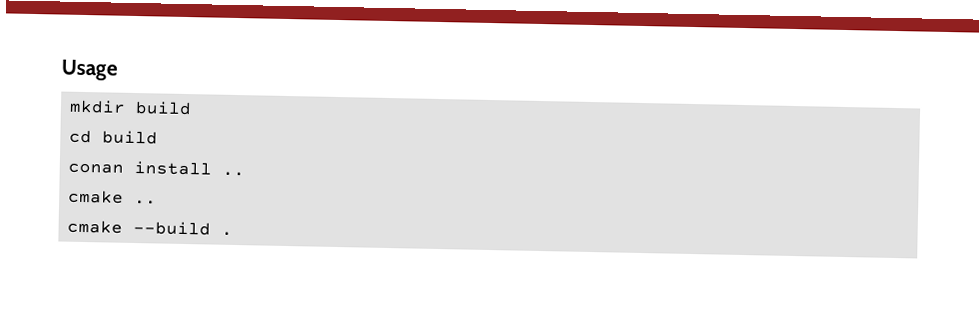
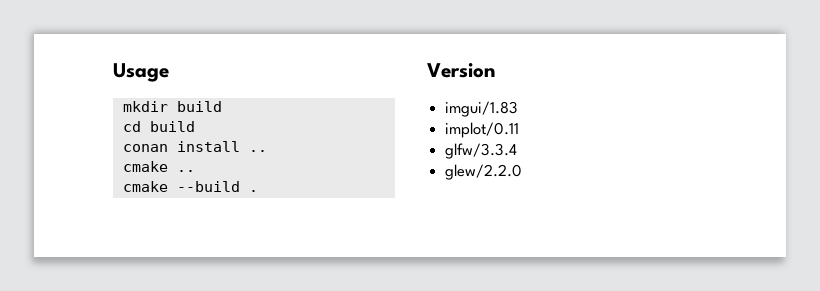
(233, 233) none -> [427,63,496,78] [445,101,519,117] [445,122,520,138] [445,143,518,159] [445,164,523,180] // Version // imgui/1.83 // implot/0.11 // glfw/3.3.4 // glew/2.2.0

